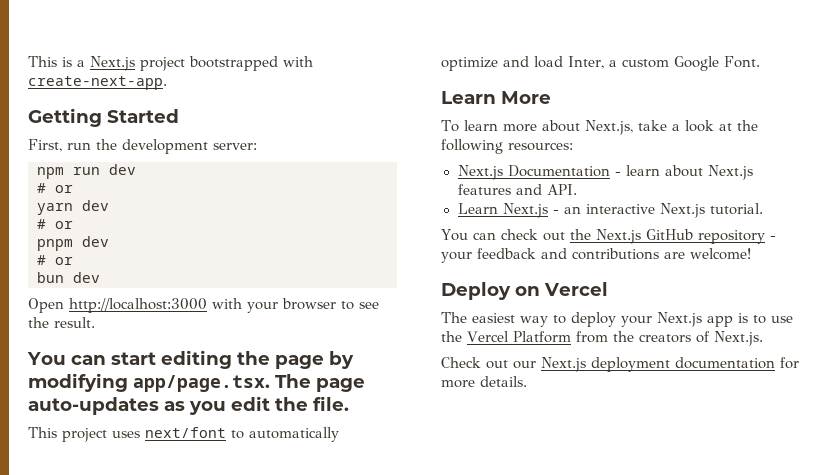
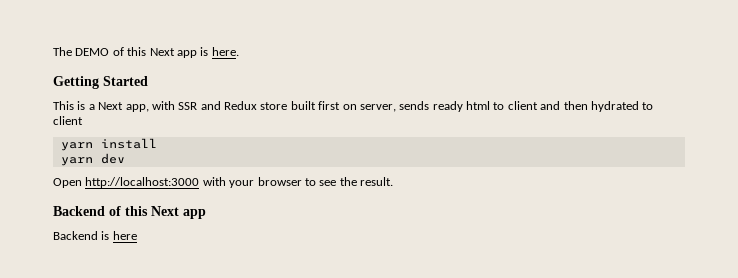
[28,56,313,71] [28,76,167,90] [28,108,179,127] [28,139,257,154] [37,164,136,179] [37,183,73,193] [37,200,109,215] [37,219,73,229] [37,236,109,251] [37,255,73,265] [37,272,64,283] This is a Next.js project bootstrapped with create-next-app. // Getting Started // First, run the development server: // npm run dev // # or // yarn dev // # or // pnpm dev // # or // bun -> [53,47,239,58] [53,76,148,89] [53,101,654,112] [53,116,83,125] [60,138,157,151] [60,157,93,166] The DEMO of this Next app is here. // Getting Started // This is a Next app, with SSR and Redux store built first on server, sends ready html to client and then hydrated to client // yarn install // yarn
[27,350,354,369] [28,373,365,392] [28,396,349,415] [28,427,339,442] [441,56,760,71] [441,91,551,104] [441,120,758,135] [441,139,573,154] [457,165,753,180] [457,184,577,195] [457,203,763,218] [441,229,776,244] [441,248,751,263] [441,282,608,300] [441,312,793,327] [441,331,763,346] [441,357,799,372] [441,376,527,388] You can start editing the page by modifying app/page.tsx. The page auto-updates as you edit the file. // This project uses next/font to automatically optimize and load Inter, a custom Google Font. // Learn More // To learn more about Next.js, take a look at the following resources: // Next.js Documentation - learn about Next.js features and API. // Learn Next.js - an interactive Next.js tutorial. // You can check out the Next.js GitHub repository - your feedback and contributions are welcome! // Deploy on Vercel // The easiest way to deploy your Next.js app is to use the Vercel Platform from the creators of Next.js. // Check out our Next.js deployment documentation for more details. -> [53,206,206,219] [53,231,137,240] Backend of this Next app // Backend is here

